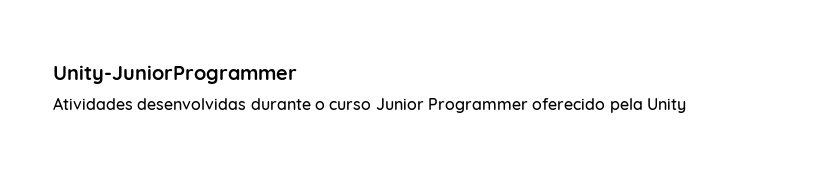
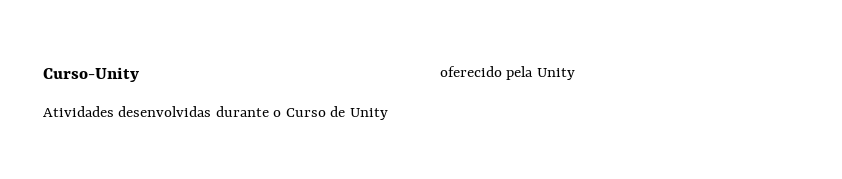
[53,65,297,84] Unity-JuniorProgrammer -> [43,67,139,82] Curso-Unity
[329,98,528,113] curso Junior Programmer -> [285,106,388,120] Curso de Unity

